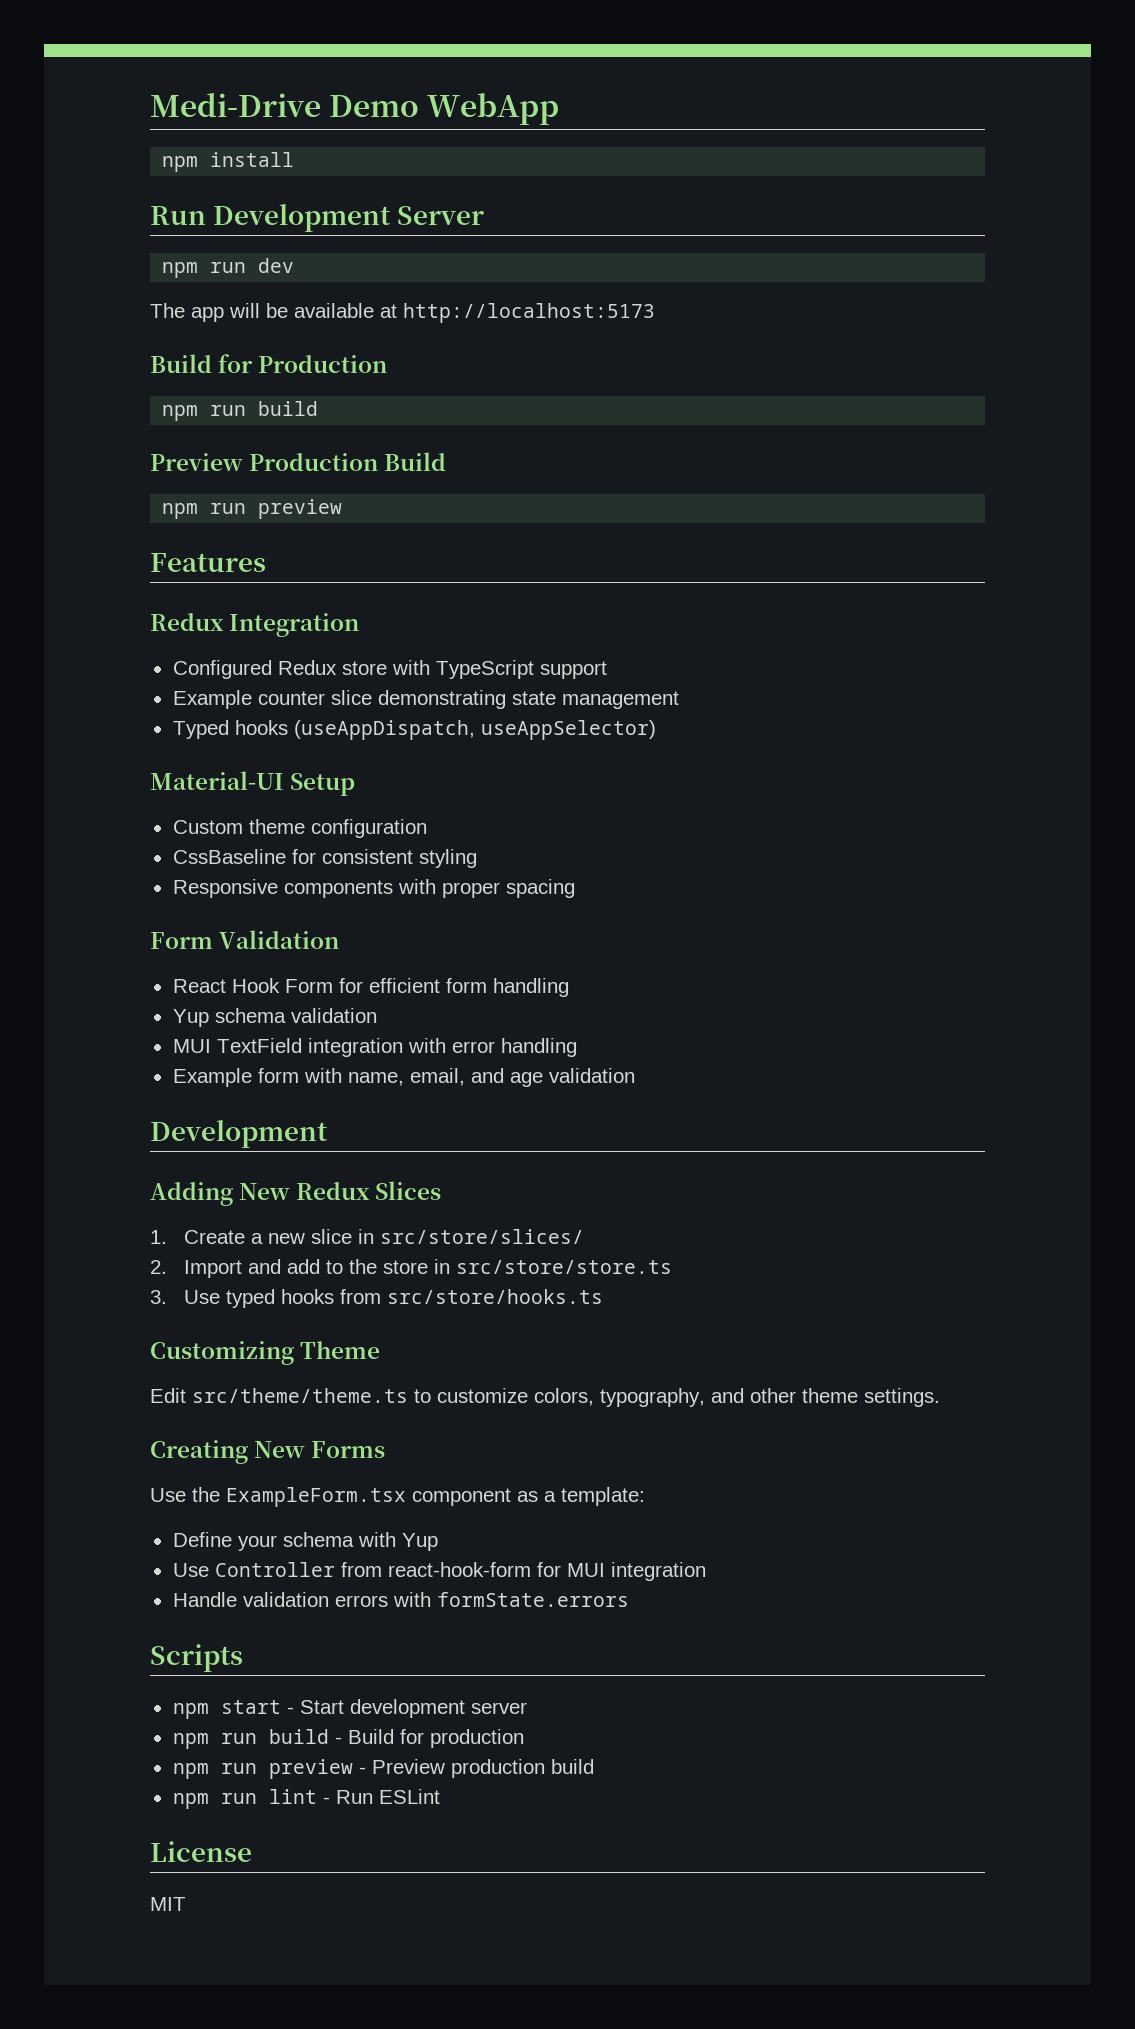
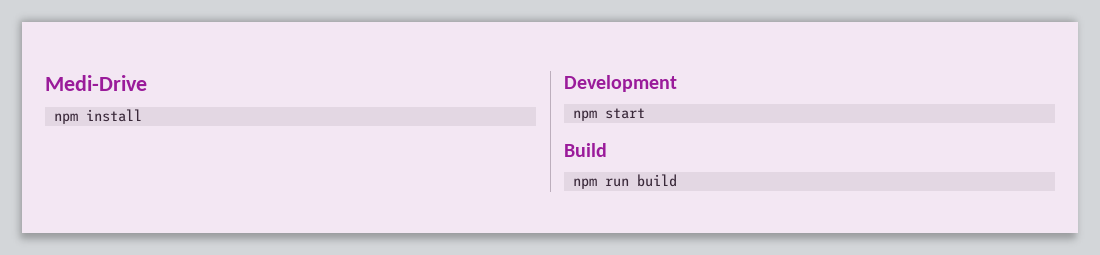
[329,93,560,125] Demo WebApp -> (147, 83) none
[150,204,485,232] [162,258,295,278] [150,303,655,323] [150,354,388,373] [162,401,319,421] [150,452,447,471] [162,499,343,519] [150,553,266,572] [150,613,360,637] [172,660,607,679] [172,690,679,709] [172,720,656,740] [150,771,356,796] [172,819,427,838] [172,849,477,868] [172,879,575,898] [150,930,340,949] [172,978,569,997] [172,1008,377,1027] [172,1038,577,1057] [172,1068,635,1087] [150,1120,328,1148] [150,1181,442,1206] [150,1229,584,1244] [150,1259,672,1278] [150,1289,603,1308] [150,1341,381,1365] [150,1388,940,1407] [150,1440,386,1464] [150,1487,645,1507] [172,1532,438,1551] [172,1562,706,1581] [172,1592,629,1607] [150,1644,243,1672] [172,1699,527,1719] [172,1729,524,1749] [172,1759,594,1779] [172,1789,440,1809] [150,1841,252,1862] [150,1897,186,1911] Run Development Server // npm run dev // The app will be available at http://localhost:5173 // Build for Production // npm run build // Preview Production Build // npm run preview // Features // Redux Integration // Configured Redux store with TypeScript support // Example counter slice demonstrating state management // Typed hooks (useAppDispatch, useAppSelector) // Material-UI Setup // Custom theme configuration // CssBaseline for consistent styling // Responsive components with proper spacing // Form Validation // React Hook Form for efficient form handling // Yup schema validation // MUI TextField integration with error handling // Example form with name, email, and age validation // Development // Adding New Redux Slices // 1. Create a new slice in src/store/slices/ // 2. Import and add to the store in src/store/store.ts // 3. Use typed hooks from src/store/hooks.ts // Customizing Theme // Edit src/theme/theme.ts to customize colors, typography, and other theme settings. // Creating New Forms // Use the ExampleForm.tsx component as a template: // Define your schema with Yup // Use Controller from react-hook-form for MUI integration // Handle validation errors with formState.errors // Scripts // npm start - Start development server // npm run build - Build for production // npm run preview - Preview production build // npm run lint - Run ESLint // License // MIT -> [564,75,677,92] [573,108,646,121] [564,143,607,157] [573,174,678,189] Development // npm start // Build // npm run build

